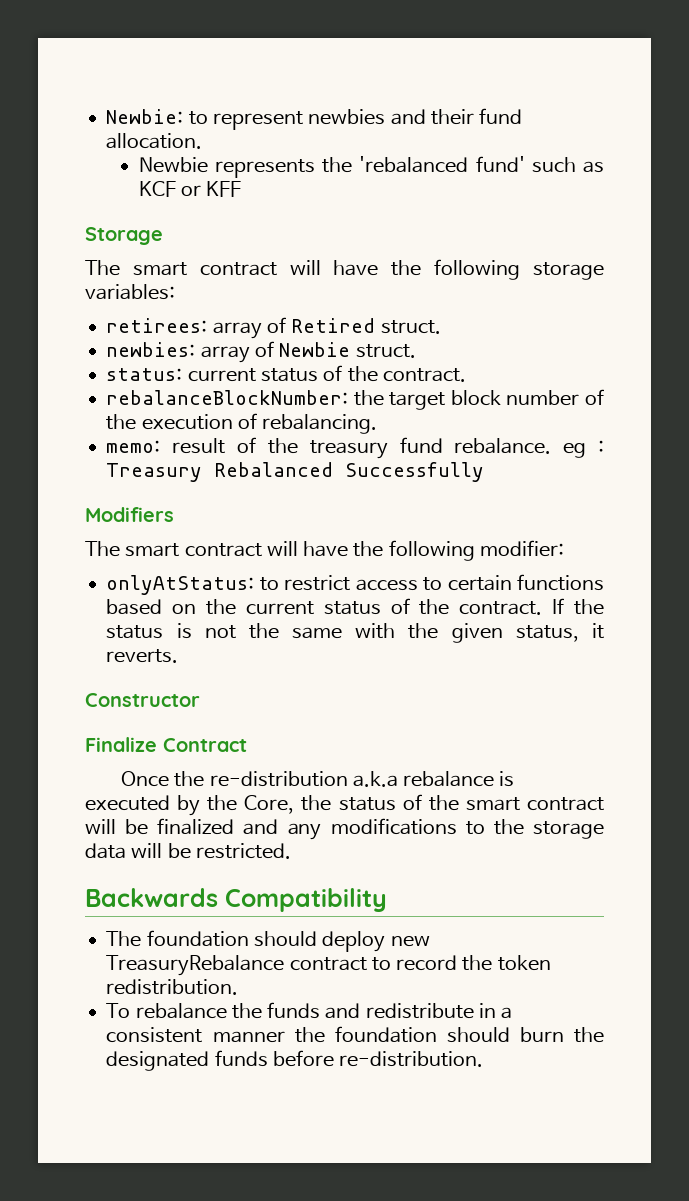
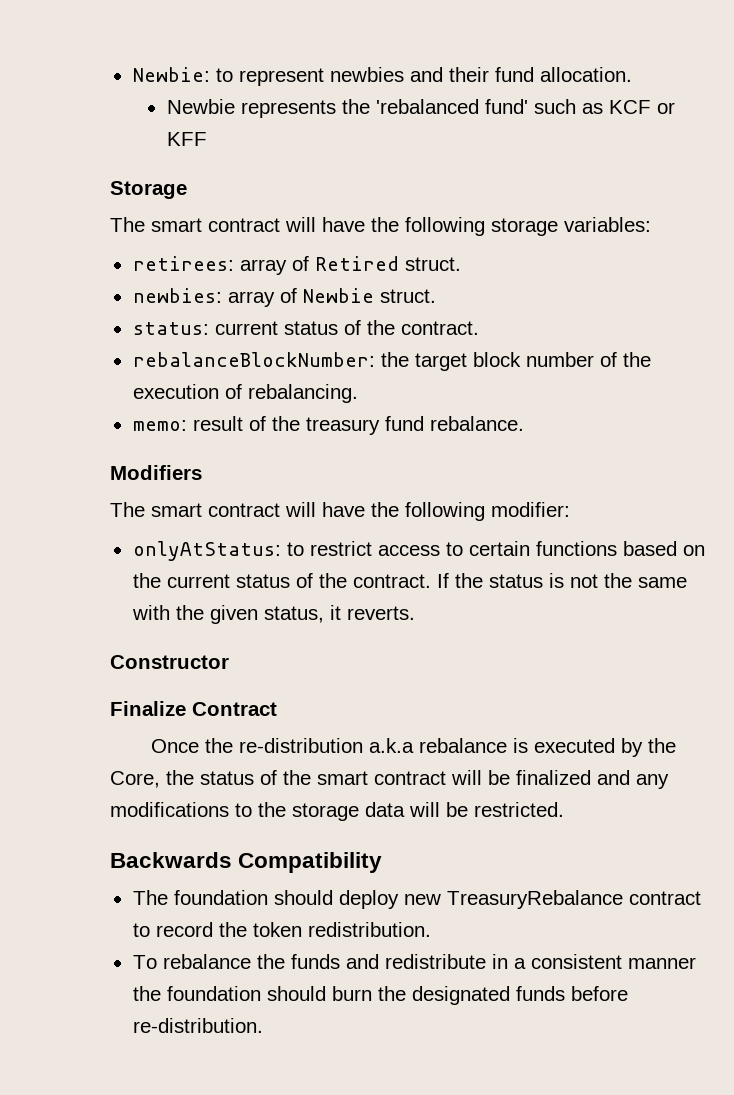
[563,440,605,458] [106,462,485,482] eg : Treasury Rebalanced Successfully -> (524, 423) none

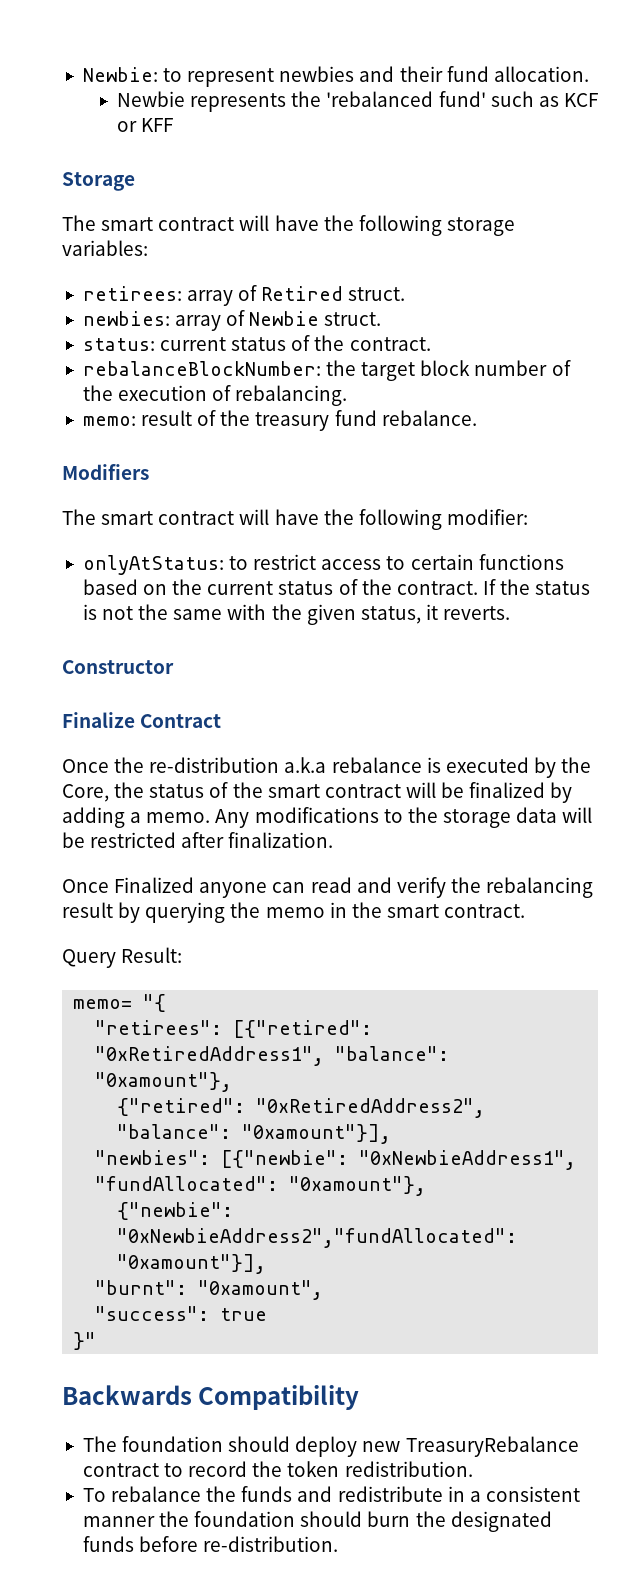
[597,770,669,789] and any -> [550,782,573,803] [62,807,250,828] by adding a memo. Any
[474,802,564,817] restricted. -> [90,832,334,848] [62,877,594,898] [62,902,526,923] [62,947,183,968] [73,994,167,1012] [95,1020,373,1038] [95,1046,450,1066] [95,1072,233,1092] [117,1098,486,1118] [117,1124,392,1144] [95,1150,577,1170] [95,1176,427,1196] [117,1202,234,1220] [117,1228,518,1248] [117,1254,267,1274] [95,1280,324,1300] [95,1306,268,1321] [73,1332,97,1350] restricted after finalization. // Once Finalized anyone can read and verify the rebalancing result by querying the memo in the smart contract. // Query Result: // memo= "{ // "retirees": [{"retired": "0xRetiredAddress1", "balance": "0xamount"}, // {"retired": "0xRetiredAddress2", "balance": "0xamount"}], // "newbies": [{"newbie": "0xNewbieAddress1", "fundAllocated": "0xamount"}, // {"newbie": "0xNewbieAddress2","fundAllocated": "0xamount"}], // "burnt": "0xamount", // "success": true // }"

